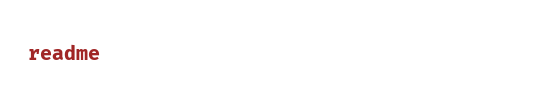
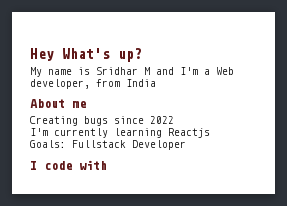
[28,44,100,60] readme -> [30,48,142,62] [30,67,234,77] [30,79,156,89] [30,99,86,108] [30,116,174,126] [30,128,210,138] [30,140,186,150] [30,160,107,170] Hey What's up? // My name is Sridhar M and I'm a Web developer, from India // About me // Creating bugs since 2022 // I'm currently learning Reactjs // Goals: Fullstack Developer // I code with

